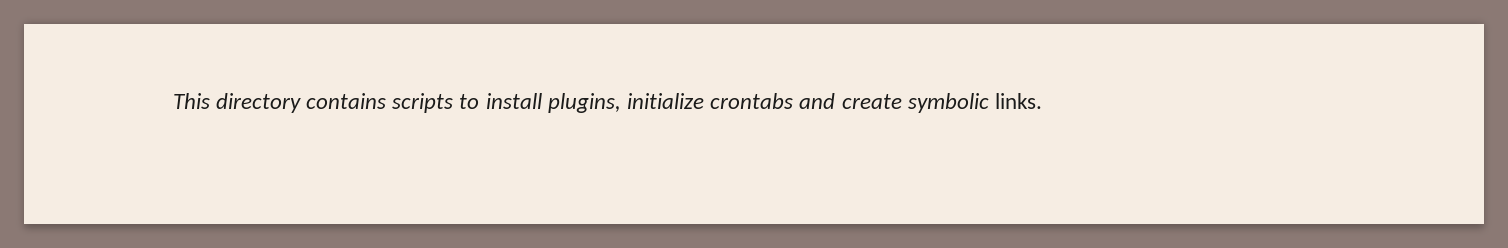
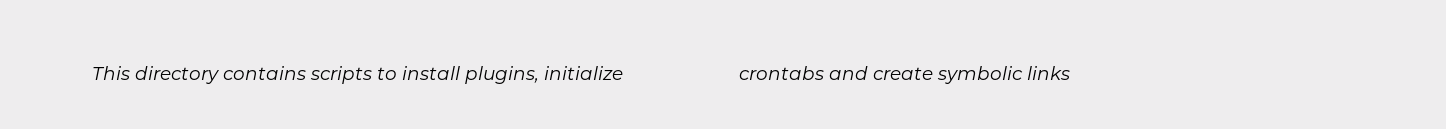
[995,93,1043,109] links. -> [1027,66,1070,80] links

